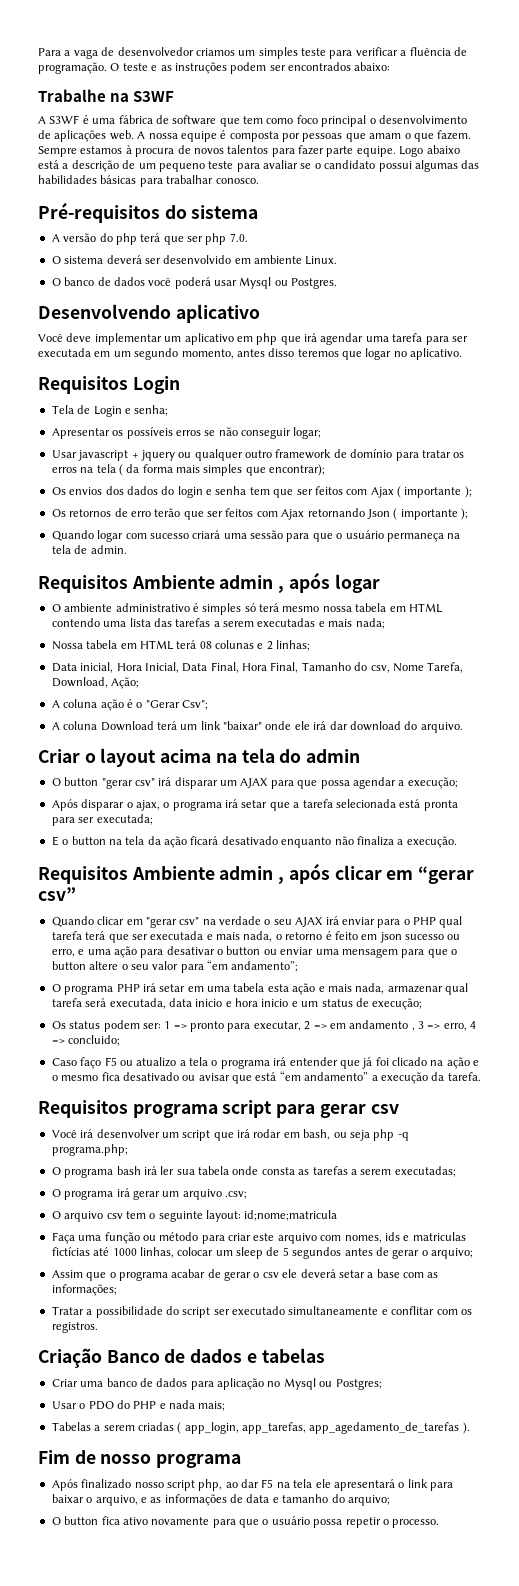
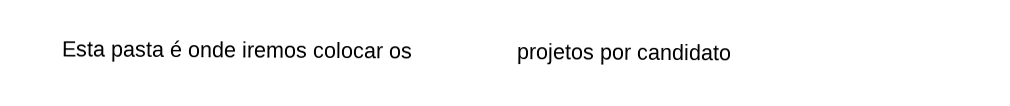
[38,47,467,59] [38,62,391,74] [38,89,175,102] [38,115,467,127] [38,130,472,142] [38,145,460,157] [38,160,480,172] [38,175,259,187] [38,202,259,223] [51,233,248,245] [51,255,338,265] [51,277,338,289] [38,304,260,323] [38,333,468,345] [38,348,463,360] [38,376,180,394] [51,405,169,417] [51,427,322,439] [51,449,465,461] [51,464,326,476] [51,486,472,498] [51,508,468,520] [51,530,461,542] [51,545,127,554] [38,572,380,593] [51,603,443,615] [51,618,385,629] [51,640,311,651] [51,662,464,673] [51,677,140,689] [51,699,208,711] [51,721,463,733] [38,748,361,767] [51,777,458,789] [51,799,458,811] [51,814,153,826] [51,836,457,848] [38,863,475,884] [38,887,76,901] [51,916,463,928] [51,931,461,943] [51,946,457,958] [51,960,299,973] [51,983,468,995] [51,998,423,1010] [51,1020,477,1032] [51,1035,121,1046] [51,1057,480,1069] [51,1071,481,1084] [38,1100,399,1118] [51,1129,409,1141] [51,1144,128,1156] [51,1166,456,1178] [51,1188,247,1200] [51,1210,338,1222] [51,1232,466,1244] [51,1247,473,1259] [51,1269,439,1281] [51,1284,117,1296] [51,1306,472,1318] [51,1322,98,1333] [38,1348,325,1368] [51,1378,382,1390] [51,1400,226,1411] [51,1422,470,1434] [38,1450,242,1468] [51,1479,453,1491] [51,1494,390,1506] [51,1516,440,1528] Para a vaga de desenvolvedor criamos um simples teste para verificar a fluência de programação. O teste e as instruções podem ser encontrados abaixo: // Trabalhe na S3WF // A S3WF é uma fábrica de software que tem como foco principal o desenvolvimento de aplicações web. A nossa equipe é composta por pessoas que amam o que fazem. Sempre estamos à procura de novos talentos para fazer parte equipe. Logo abaixo está a descrição de um pequeno teste para avaliar se o candidato possui algumas das habilidades básicas para trabalhar conosco. // Pré-requisitos do sistema // A versão do php terá que ser php 7.0. // O sistema deverá ser desenvolvido em ambiente Linux. // O banco de dados você poderá usar Mysql ou Postgres. // Desenvolvendo aplicativo // Você deve implementar um aplicativo em php que irá agendar uma tarefa para ser executada em um segundo momento, antes disso teremos que logar no aplicativo. // Requisitos Login // Tela de Login e senha; // Apresentar os possíveis erros se não conseguir logar; // Usar javascript + jquery ou qualquer outro framework de domínio para tratar os erros na tela ( da forma mais simples que encontrar); // Os envios dos dados do login e senha tem que ser feitos com Ajax ( importante ); // Os retornos de erro terão que ser feitos com Ajax retornando Json ( importante ); // Quando logar com sucesso criará uma sessão para que o usuário permaneça na tela de admin. // Requisitos Ambiente admin , após logar // O ambiente administrativo é simples só terá mesmo nossa tabela em HTML contendo uma lista das tarefas a serem executadas e mais nada; // Nossa tabela em HTML terá 08 colunas e 2 linhas; // Data inicial, Hora Inicial, Data Final, Hora Final, Tamanho do csv, Nome Tarefa, Download, Ação; // A coluna ação é o "Gerar Csv"; // A coluna Download terá um link "baixar" onde ele irá dar download do arquivo. // Criar o layout acima na tela do admin // O button "gerar csv" irá disparar um AJAX para que possa agendar a execução; // Após disparar o ajax, o programa irá setar que a tarefa selecionada está pronta para ser executada; // E o button na tela da ação ficará desativado enquanto não finaliza a execução. // Requisitos Ambiente admin , após clicar em “gerar csv” // Quando clicar em "gerar csv" na verdade o seu AJAX irá enviar para o PHP qual tarefa terá que ser executada e mais nada, o retorno é feito em json sucesso ou erro, e uma ação para desativar o button ou enviar uma mensagem para que o button altere o seu valor para “em andamento”; // O programa PHP irá setar em uma tabela esta ação e mais nada, armazenar qual tarefa será executada, data inicio e hora inicio e um status de execução; // Os status podem ser: 1 => pronto para executar, 2 => em andamento , 3 => erro, 4 => concluido; // Caso faço F5 ou atualizo a tela o programa irá entender que já foi clicado na ação e o mesmo fica desativado ou avisar que está “em andamento” a execução da tarefa. // Requisitos programa script para gerar csv // Você irá desenvolver um script que irá rodar em bash, ou seja php -q programa.php; // O programa bash irá ler sua tabela onde consta as tarefas a serem executadas; // O programa irá gerar um arquivo .csv; // O arquivo csv tem o seguinte layout: id;nome;matricula // Faça uma função ou método para criar este arquivo com nomes, ids e matriculas fictícias até 1000 linhas, colocar um sleep de 5 segundos antes de gerar o arquivo; // Assim que o programa acabar de gerar o csv ele deverá setar a base com as informações; // Tratar a possibilidade do script ser executado simultaneamente e conflitar com os registros. // Criação Banco de dados e tabelas // Criar uma banco de dados para aplicação no Mysql ou Postgres; // Usar o PDO do PHP e nada mais; // Tabelas a serem criadas ( app_login, app_tarefas, app_agedamento_de_tarefas ). // Fim de nosso programa // Após finalizado nosso script php, ao dar F5 na tela ele apresentará o link para baixar o arquivo, e as informações de data e tamanho do arquivo; // O button fica ativo novamente para que o usuário possa repetir o processo. -> [61,40,732,65] Esta pasta é onde iremos colocar os projetos por candidato

